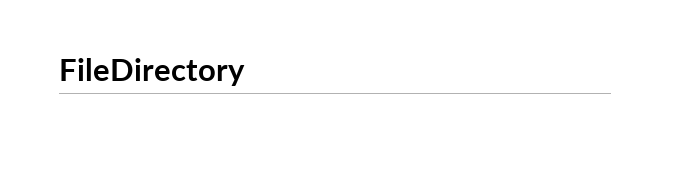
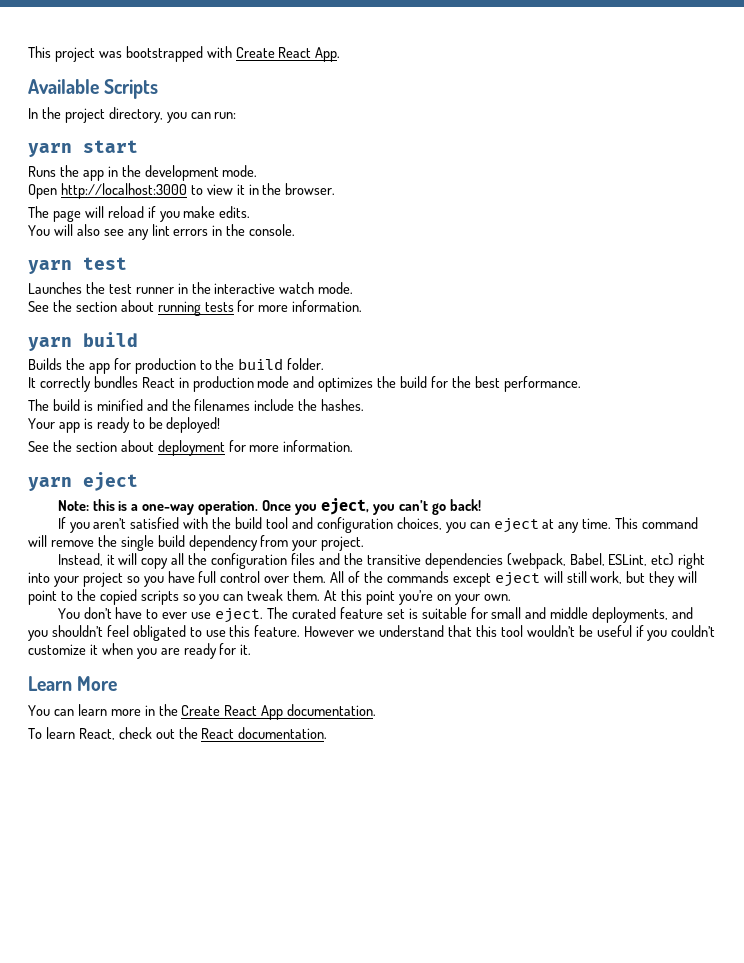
[59,58,245,86] FileDirectory -> [28,46,341,62] [28,79,159,99] [28,107,237,123] [28,140,138,157] [28,165,258,181] [28,183,336,199] [28,206,251,222] [28,224,296,240] [28,257,127,274] [28,282,354,294] [28,300,363,316] [28,332,138,351] [28,358,325,374] [28,376,581,392] [28,399,365,411] [28,417,221,433] [28,440,354,456] [28,472,138,491] [57,498,481,515] [57,517,699,533] [28,535,365,551] [57,553,706,569] [28,571,698,587] [28,589,511,605] [57,607,694,623] [28,625,716,641] [28,643,252,659] [28,676,118,691] [28,704,377,720] [28,727,328,740] This project was bootstrapped with Create React App. // Available Scripts // In the project directory, you can run: // yarn start // Runs the app in the development mode. // Open http://localhost:3000 to view it in the browser. // The page will reload if you make edits. // You will also see any lint errors in the console. // yarn test // Launches the test runner in the interactive watch mode. // See the section about running tests for more information. // yarn build // Builds the app for production to the build folder. // It correctly bundles React in production mode and optimizes the build for the best performance. // The build is minified and the filenames include the hashes. // Your app is ready to be deployed! // See the section about deployment for more information. // yarn eject // Note: this is a one-way operation. Once you eject, you can’t go back! // If you aren’t satisfied with the build tool and configuration choices, you can eject at any time. This command will remove the single build dependency from your project. // Instead, it will copy all the configuration files and the transitive dependencies (webpack, Babel, ESLint, etc) right into your project so you have full control over them. All of the commands except eject will still work, but they will point to the copied scripts so you can tweak them. At this point you’re on your own. // You don’t have to ever use eject. The curated feature set is suitable for small and middle deployments, and you shouldn’t feel obligated to use this feature. However we understand that this tool wouldn’t be useful if you couldn’t customize it when you are ready for it. // Learn More // You can learn more in the Create React App documentation. // To learn React, check out the React documentation.

